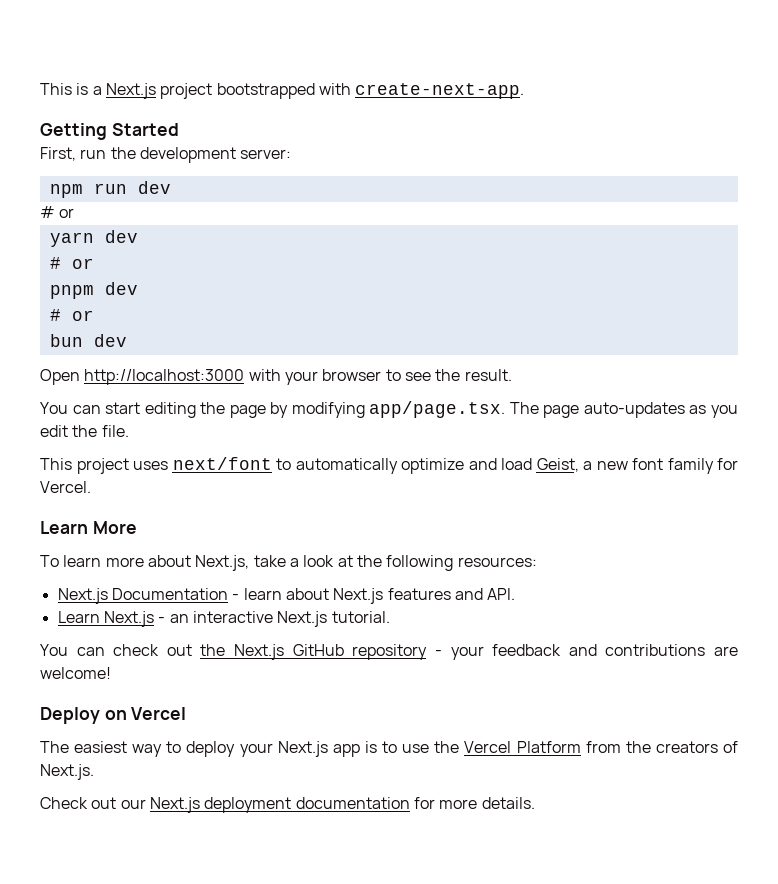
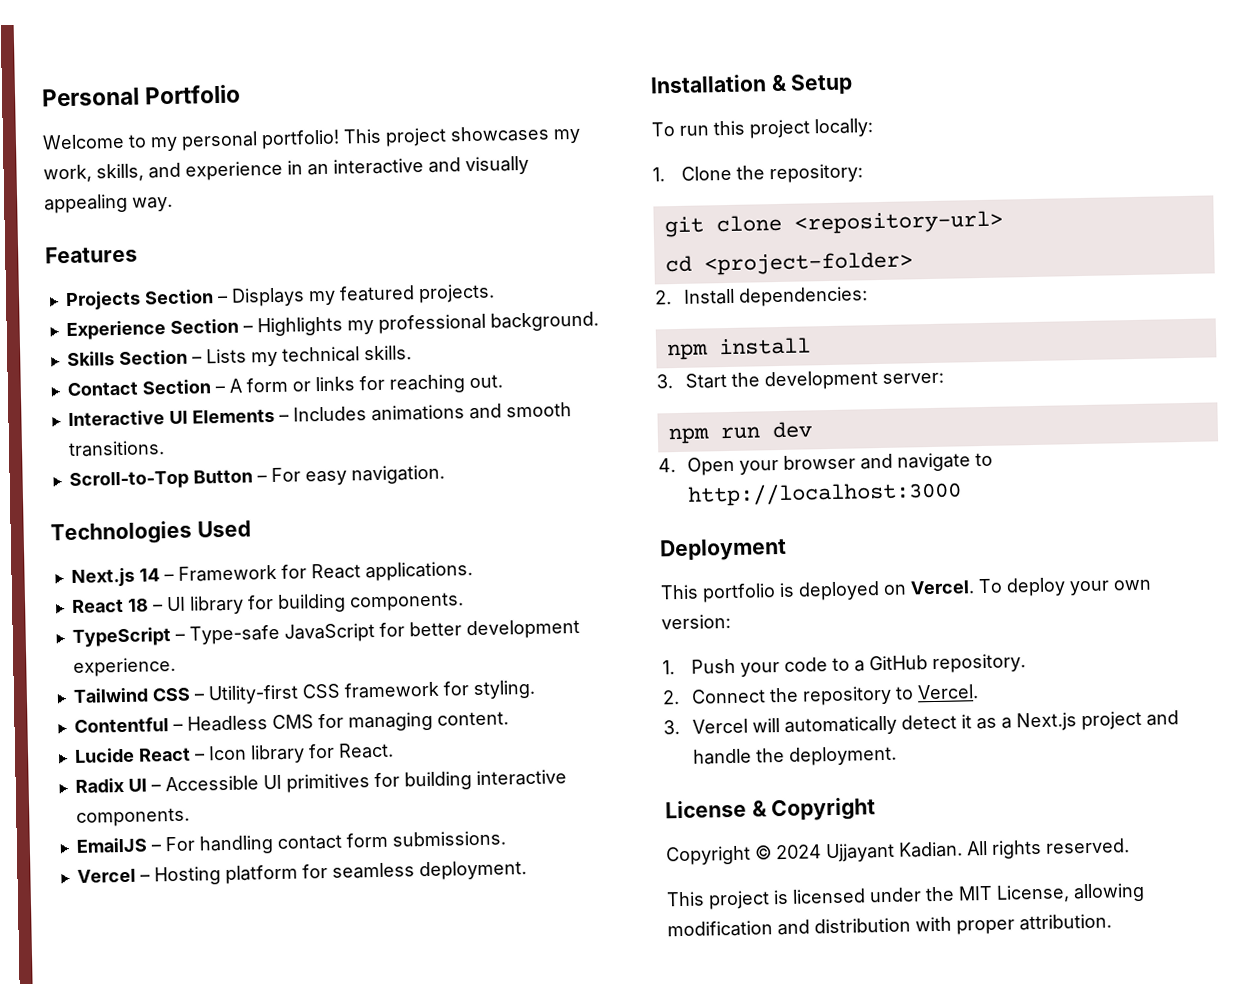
[40,83,525,99] [40,123,179,140] [40,147,107,161] This is a Next.js project bootstrapped with create-next-app. // Getting Started // First, run -> [41,84,242,107] [42,125,581,152] [43,155,529,183] [44,193,173,214] [45,245,138,264] [64,283,495,311] [65,311,599,341] [66,345,412,367] [66,374,503,397] [67,402,572,427] [67,440,165,458] [68,464,445,491] [50,520,251,546] [70,561,473,588] [71,592,464,615] [71,618,580,647] [72,656,176,677] [72,679,536,705] [73,711,509,733] [73,742,394,764] [74,769,567,793] [75,807,190,827] [75,830,506,855] [76,860,527,886] [650,73,854,96] [651,118,874,139] [652,163,863,184] [663,210,1003,238] [664,251,913,276] [655,286,868,307] [666,337,811,361] [656,373,727,389] Personal Portfolio // Welcome to my personal portfolio! This project showcases my work, skills, and experience in an interactive and visually appealing way. // Features // Projects Section – Displays my featured projects. // Experience Section – Highlights my professional background. // Skills Section – Lists my technical skills. // Contact Section – A form or links for reaching out. // Interactive UI Elements – Includes animations and smooth transitions. // Scroll-to-Top Button – For easy navigation. // Technologies Used // Next.js 14 – Framework for React applications. // React 18 – UI library for building components. // TypeScript – Type-safe JavaScript for better development experience. // Tailwind CSS – Utility-first CSS framework for styling. // Contentful – Headless CMS for managing content. // Lucide React – Icon library for React. // Radix UI – Accessible UI primitives for building interactive components. // EmailJS – For handling contact form submissions. // Vercel – Hosting platform for seamless deployment. // Installation & Setup // To run this project locally: // 1. Clone the repository: // git clone <repository-url> // cd <project-folder> // 2. Install dependencies: // npm install // 3. Start
[40,206,75,218] [49,230,138,247] [49,257,94,269] [49,282,138,299] [49,309,94,321] [49,334,127,347] [40,369,512,385] [40,401,739,418] [40,425,129,437] [40,457,738,474] [40,481,91,493] [40,521,137,534] [40,555,537,571] [57,588,516,604] [57,611,390,627] [40,644,739,660] [40,667,111,679] [40,707,187,724] [40,741,739,757] [40,764,94,780] [40,797,535,813] # or // yarn dev // # or // pnpm dev // # or // bun dev // Open http://localhost:3000 with your browser to see the result. // You can start editing the page by modifying app/page.tsx. The page auto-updates as you edit the file. // This project uses next/font to automatically optimize and load Geist, a new font family for Vercel. // Learn More // To learn more about Next.js, take a look at the following resources: // Next.js Documentation - learn about Next.js features and API. // Learn Next.js - an interactive Next.js tutorial. // You can check out the Next.js GitHub repository - your feedback and contributions are welcome! // Deploy on Vercel // The easiest way to deploy your Next.js app is to use the Vercel Platform from the creators of Next.js. // Check out our Next.js deployment documentation for more details. -> [658,452,993,476] [686,480,962,507] [659,537,787,562] [660,577,1152,603] [661,614,731,630] [662,653,1026,677] [662,684,979,706] [663,710,1179,736] [692,745,897,766] [665,797,877,822] [666,838,1130,866] [666,882,1145,910] [667,913,1112,938] 4. Open your browser and navigate to http://localhost:3000 // Deployment // This portfolio is deployed on Vercel. To deploy your own version: // 1. Push your code to a GitHub repository. // 2. Connect the repository to Vercel. // 3. Vercel will automatically detect it as a Next.js project and handle the deployment. // License & Copyright // Copyright © 2024 Ujjayant Kadian. All rights reserved. // This project is licensed under the MIT License, allowing modification and distribution with proper attribution.

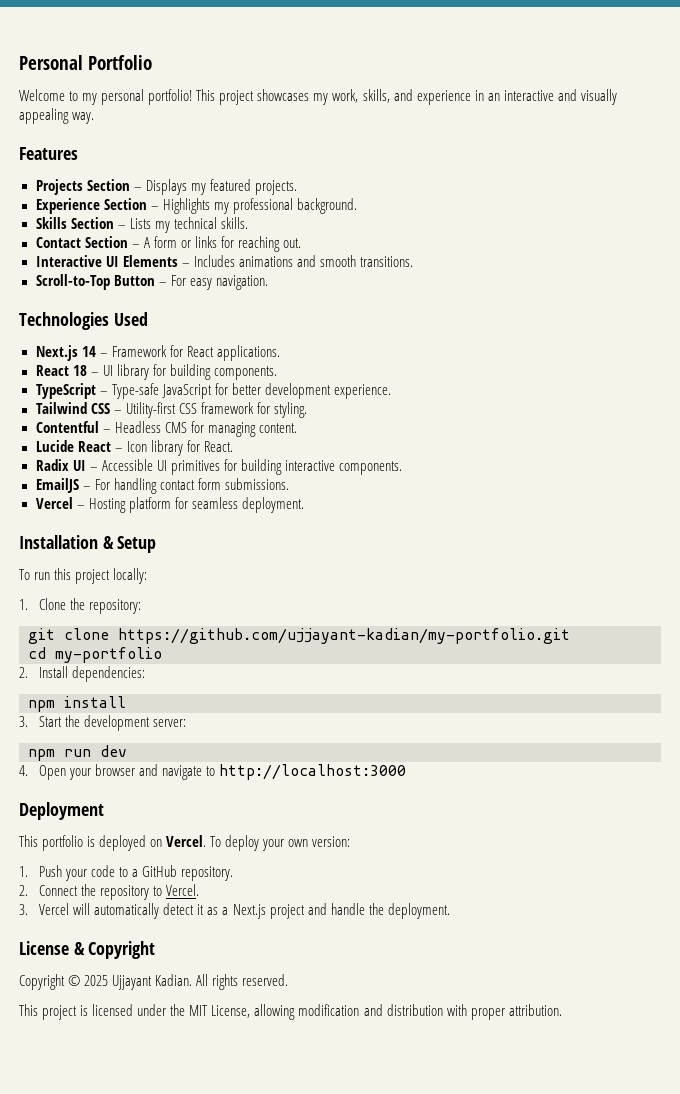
[793,210,1003,235] <repository-url> -> [118,628,570,644] https://github.com/ujjayant-kadian/my-portfolio.git
[703,251,913,276] <project-folder> -> [55,647,162,663] my-portfolio
[775,844,822,860] 2024 -> [84,975,109,986] 2025

